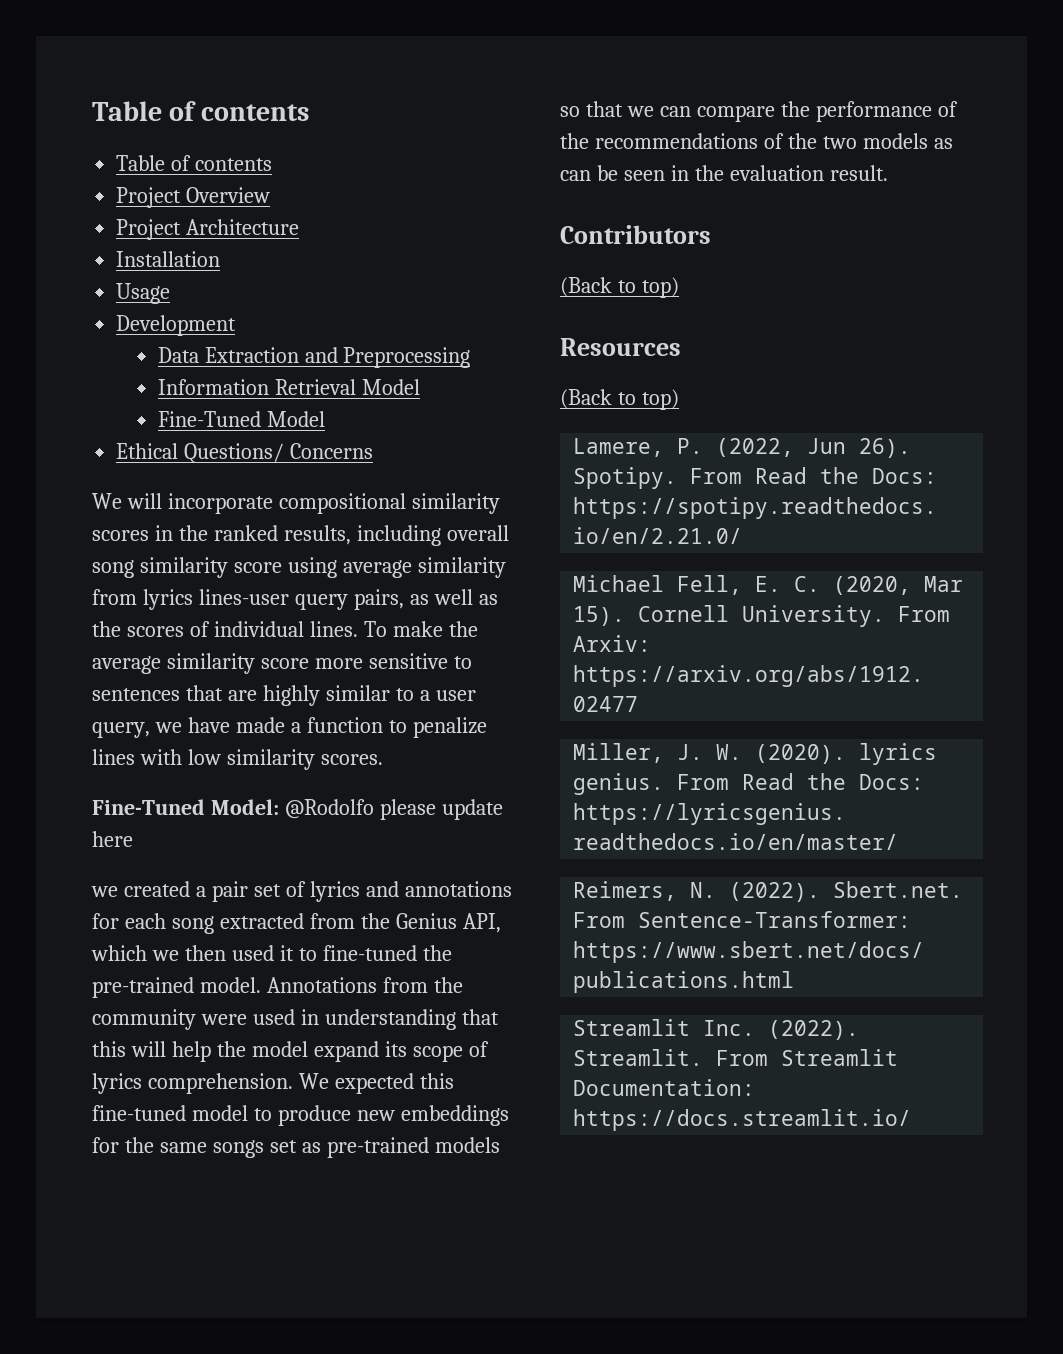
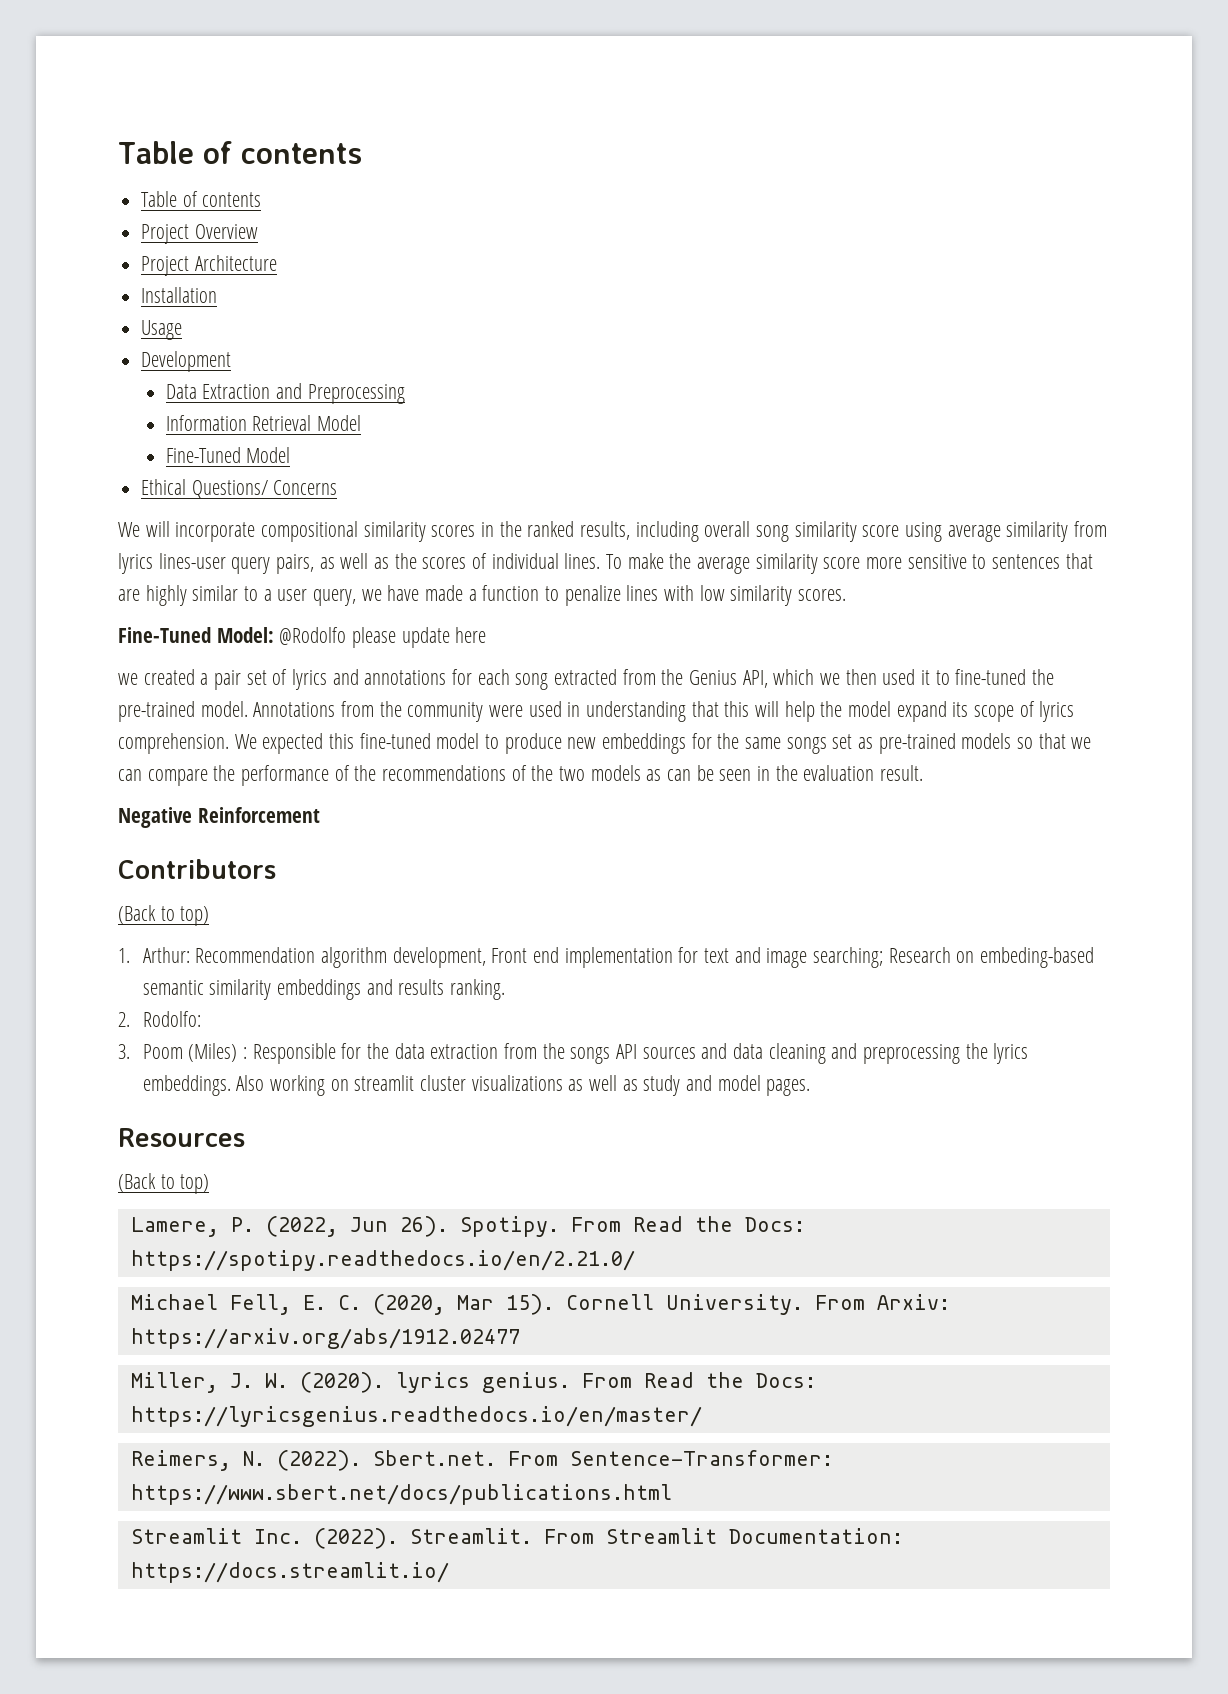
(888, 173) none -> [118,807,320,828] // Negative Reinforcement
(679, 287) none -> [118,947,1094,968] [142,979,505,1000] [118,1011,201,1027] [118,1043,1029,1064] [142,1075,811,1096] // 1. Arthur: Recommendation algorithm development, Front end implementation for text and image searching; Research on embeding-based semantic similarity embeddings and results ranking. // 2. Rodolfo: // 3. Poom (Miles) : Responsible for the data extraction from the songs API sources and data cleaning and preprocessing the lyrics embeddings. Also working on streamlit cluster visualizations as well as study and model pages.

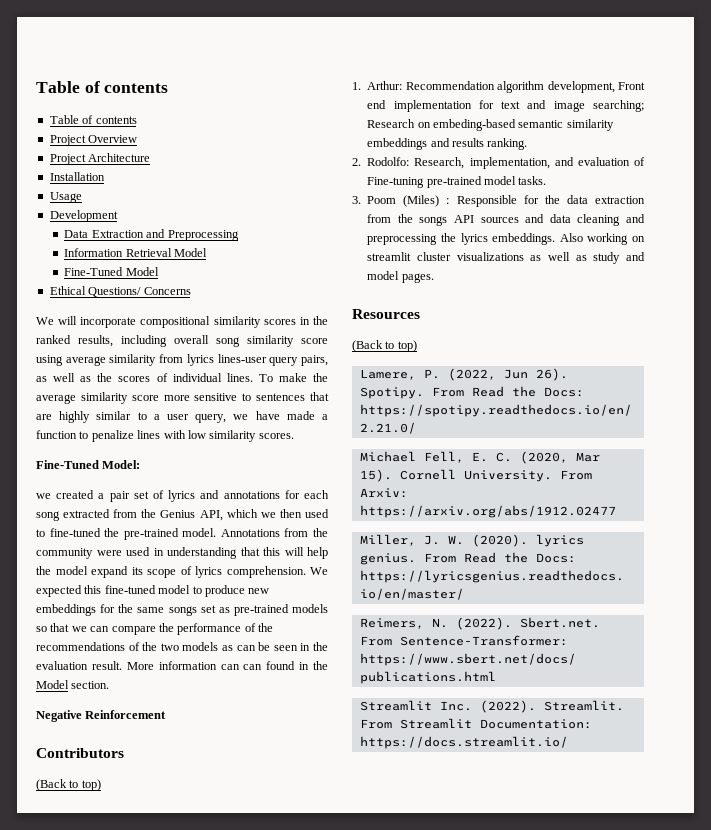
[279,627,487,648] @Rodolfo please update here -> (141, 464) none
[921,670,931,685] it -> (329, 513) none
(924, 773) none -> [126,661,328,670] [36,680,110,689] More information can can found in the Model section.
(201, 1019) none -> [414,157,645,169] [367,176,547,188] Research, implementation, and evaluation of Fine-tuning pre-trained model tasks.

